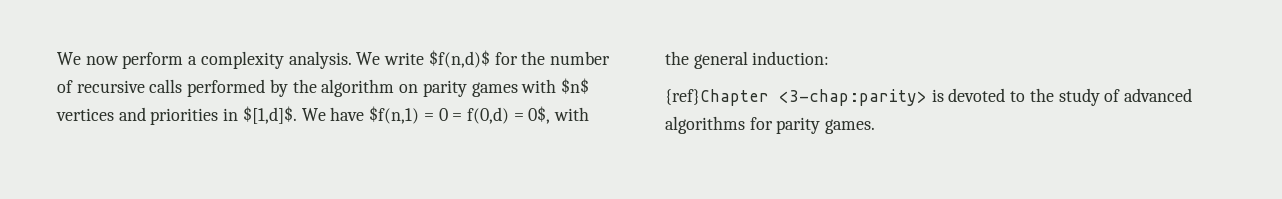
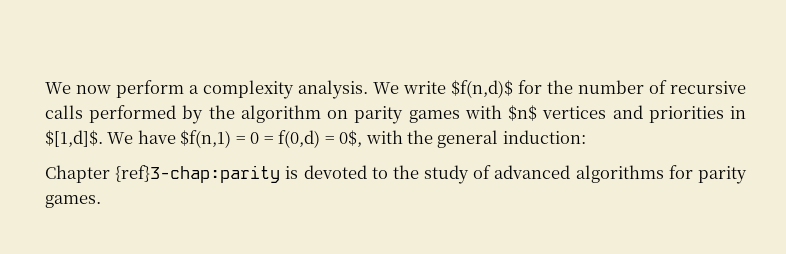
[665,89,927,106] {ref}Chapter <3-chap:parity> -> [45,165,281,183] Chapter {ref}3-chap:parity

